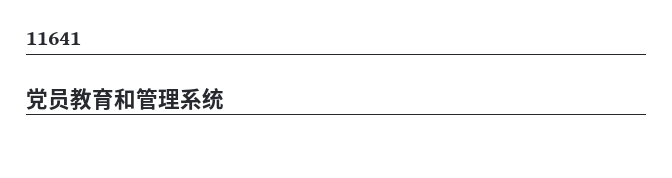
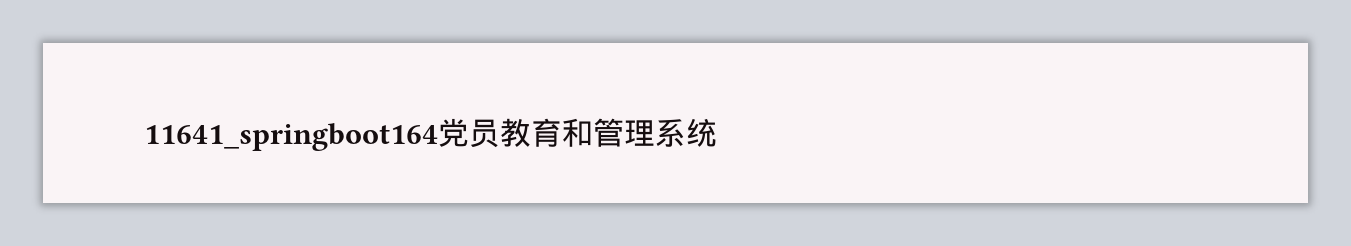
[26,32,81,45] 11641 // -> [144,123,438,151] 11641_springboot164

